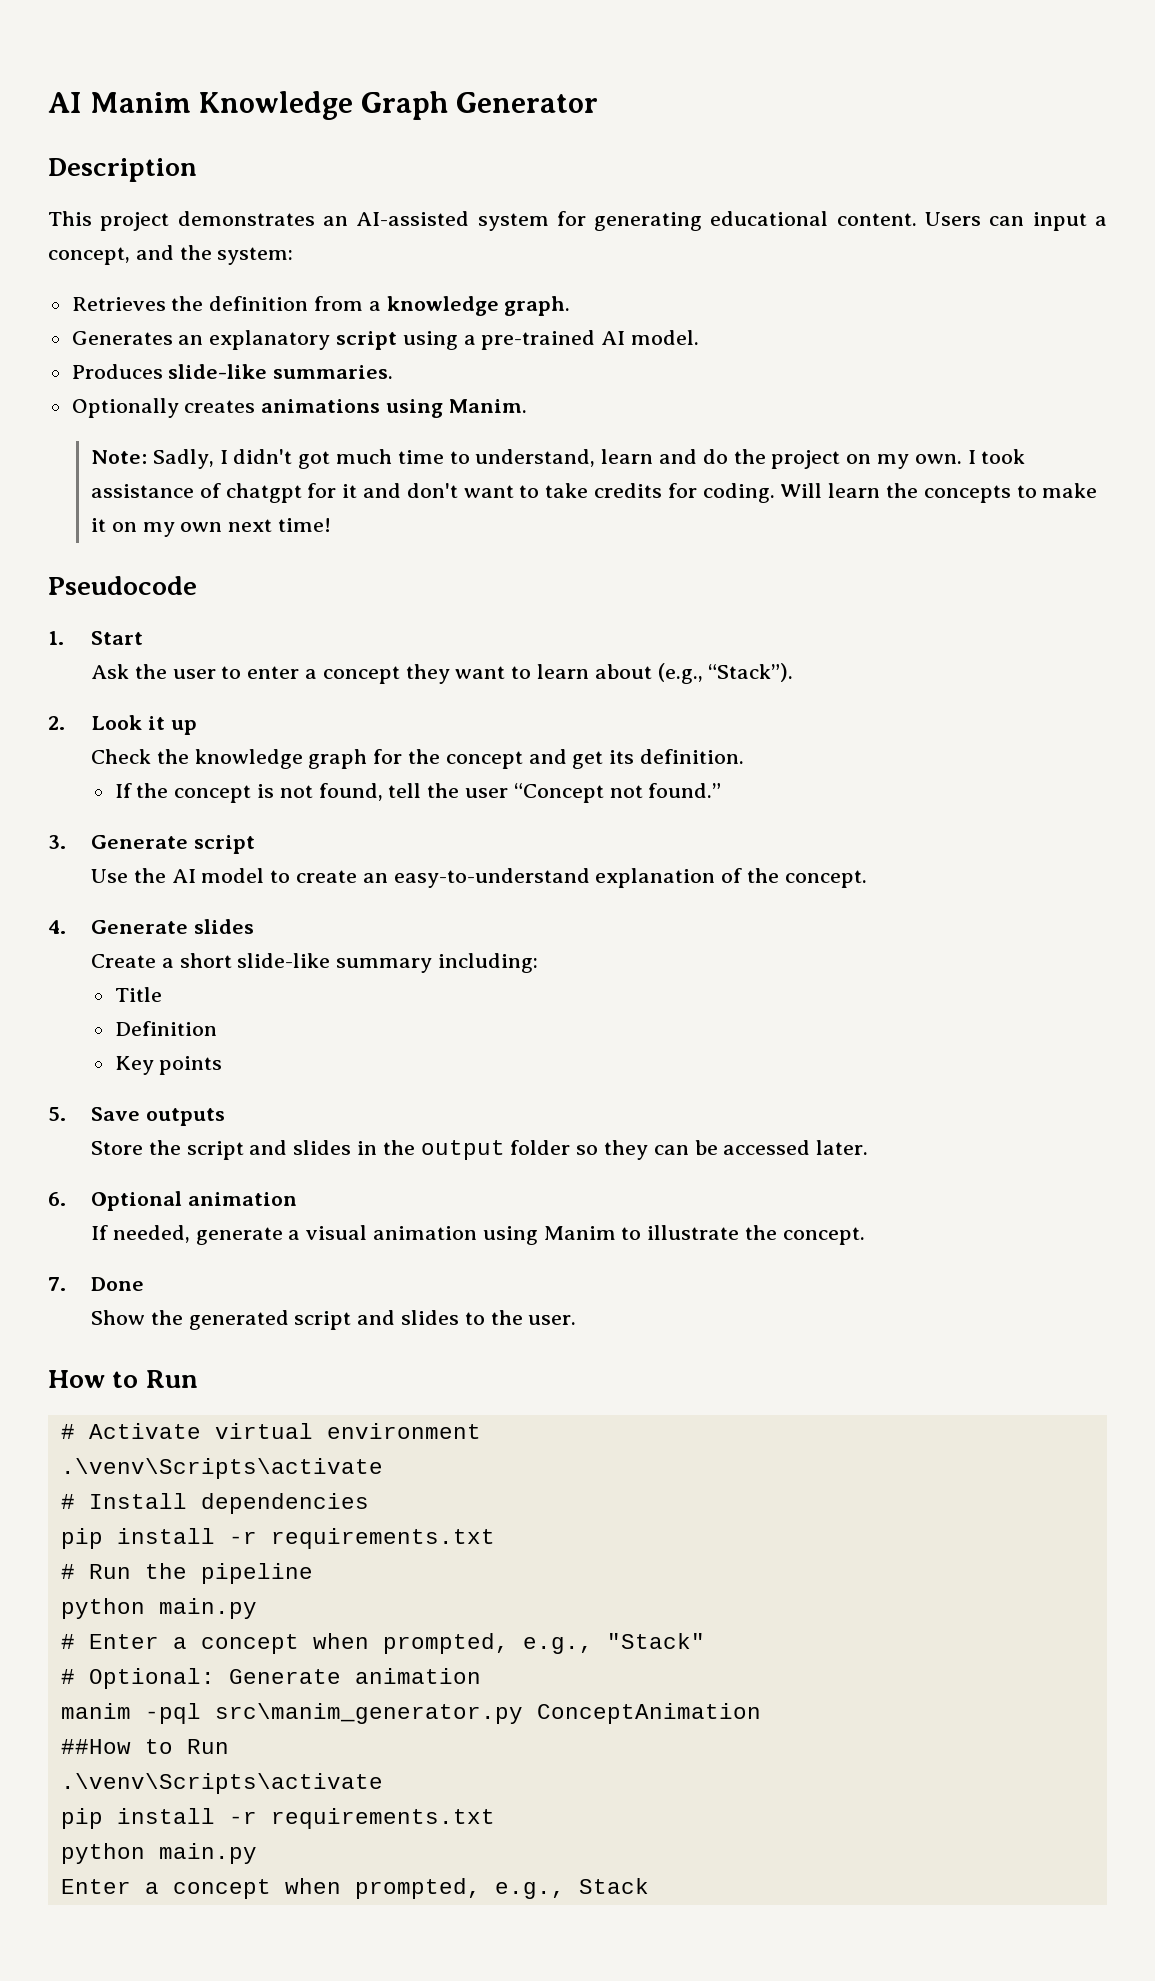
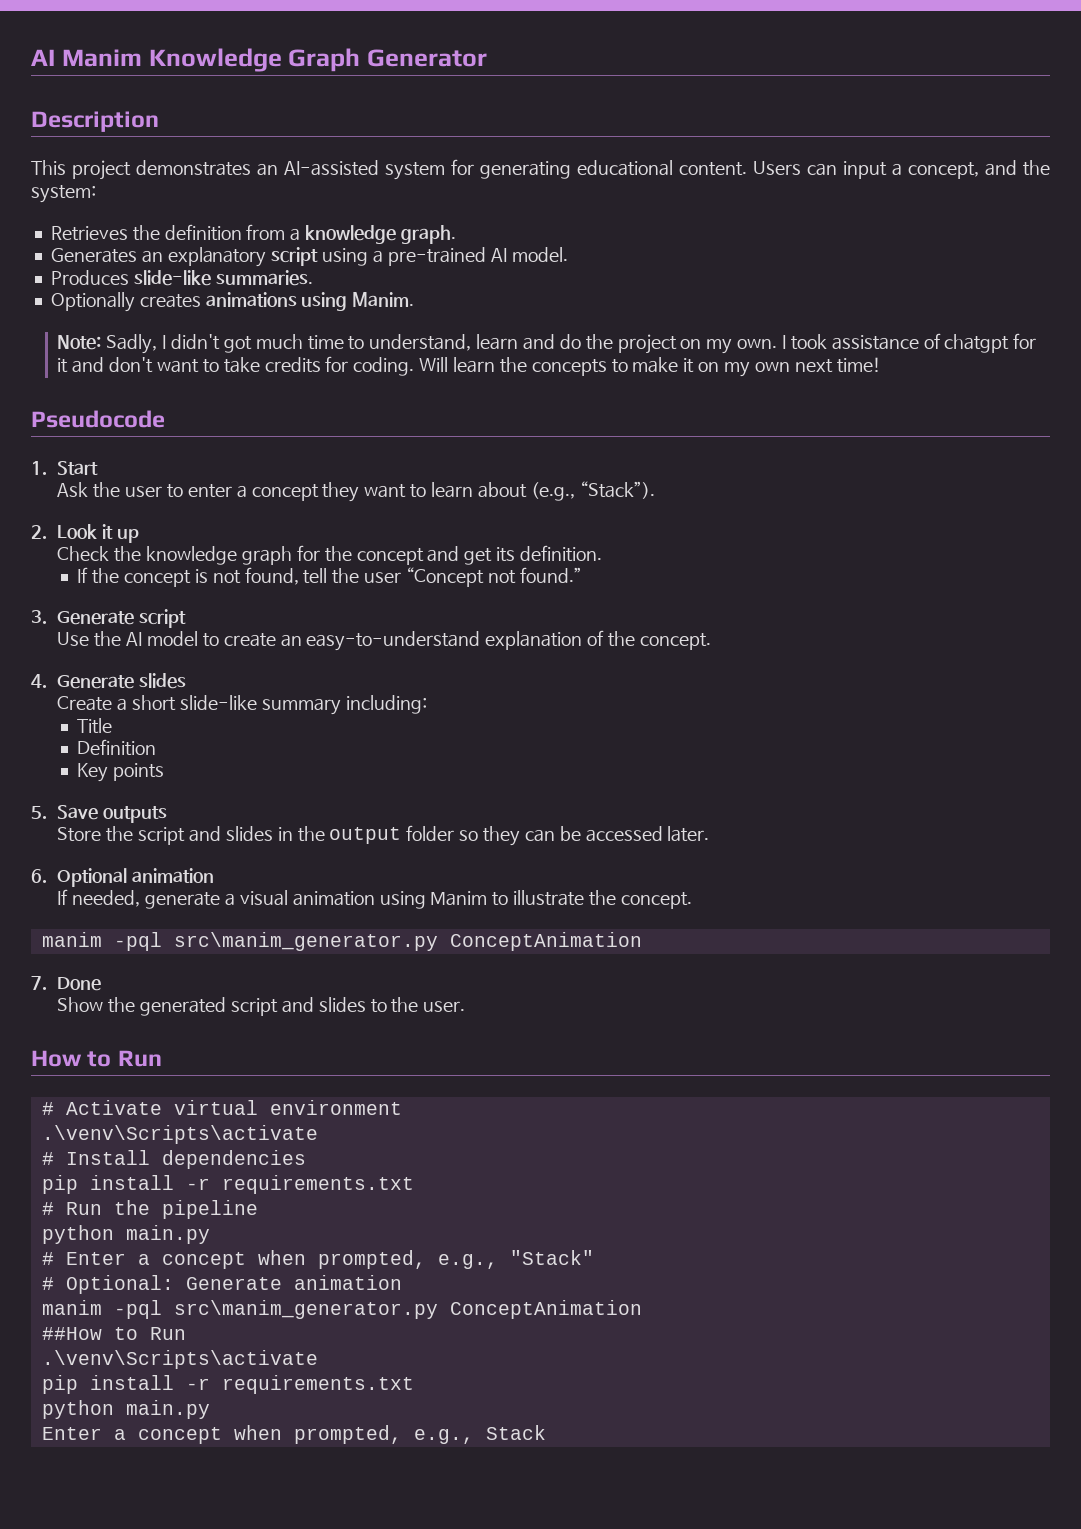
(865, 1236) none -> [41,932,642,951] // manim -pql src\manim_generator.py ConceptAnimation

